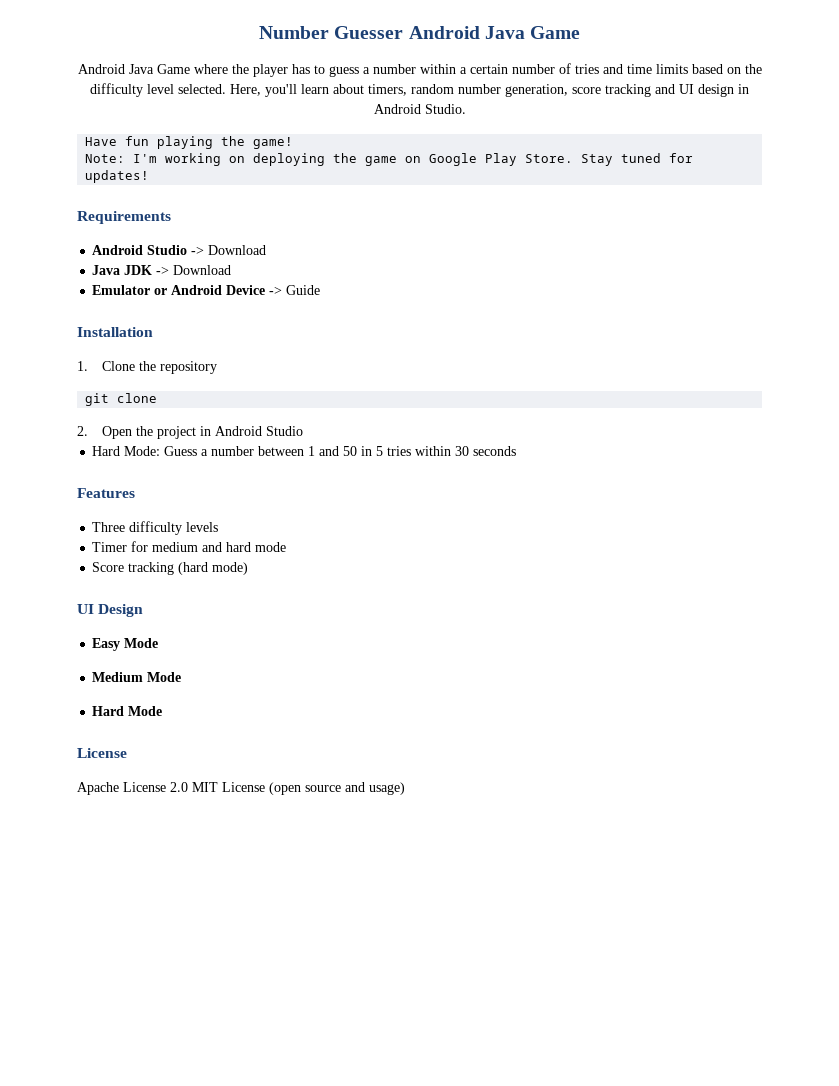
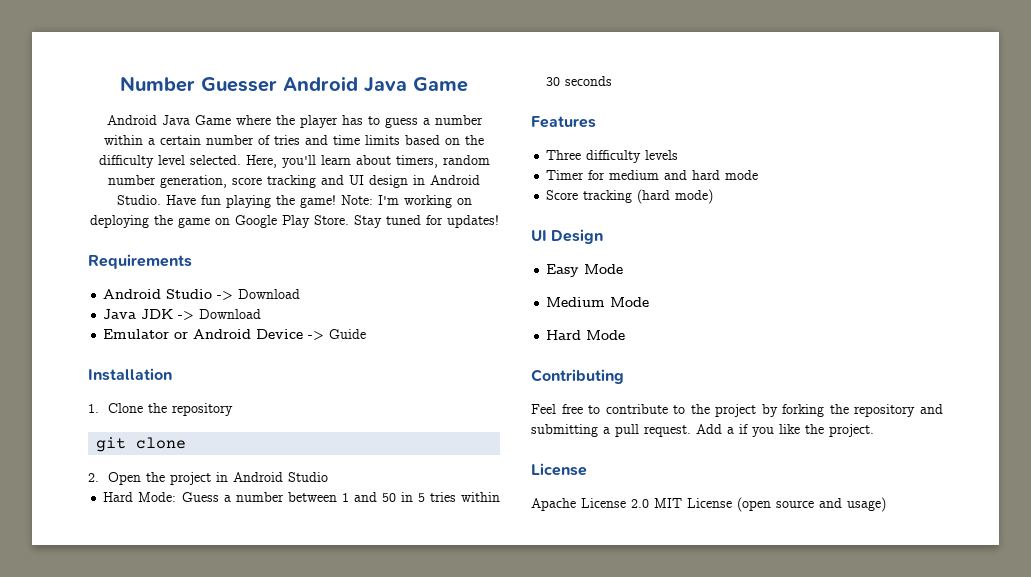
(466, 109) // -> (161, 200) none
(294, 143) // -> (336, 201) none
(163, 711) none -> [531,369,624,384] [531,404,943,417] [531,424,874,437] // Contributing // Feel free to contribute to the project by forking the repository and submitting a pull request. Add a if you like the project.

